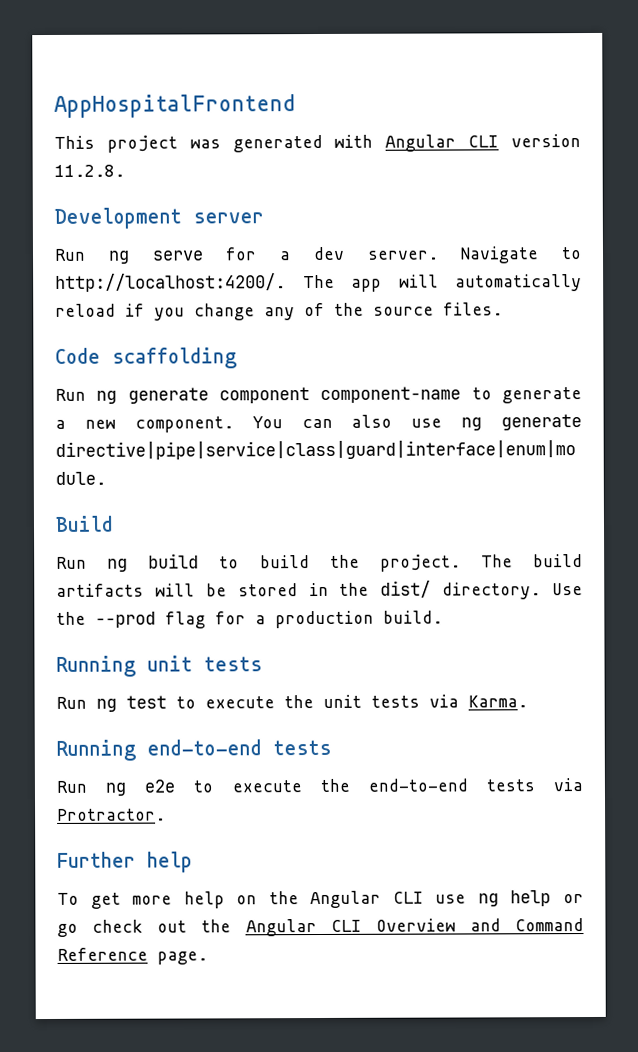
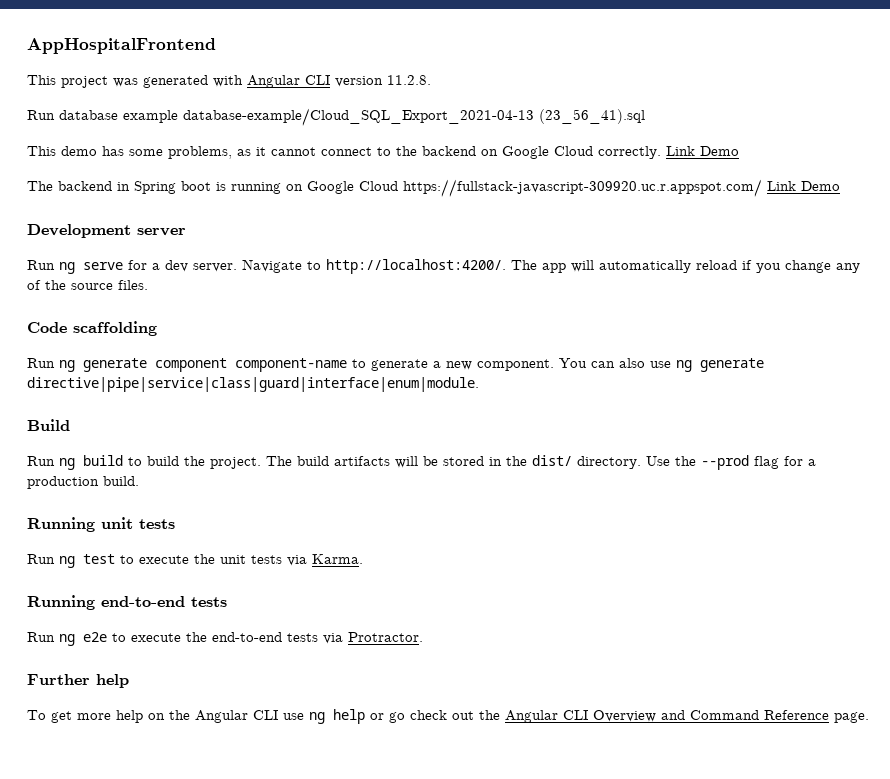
(125, 170) none -> [27,108,645,126] [27,146,739,159] [27,179,840,197] // Run database example database-example/Cloud_SQL_Export_2021-04-13 (23_56_41).sql // This demo has some problems, as it cannot connect to the backend on Google Cloud correctly. Link Demo // The backend in Spring boot is running on Google Cloud https://fullstack-javascript-309920.uc.r.appspot.com/ Link Demo

